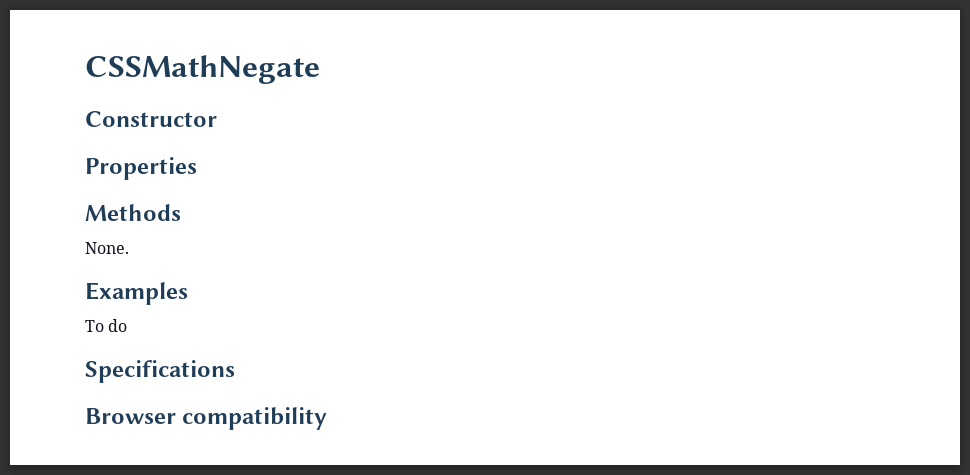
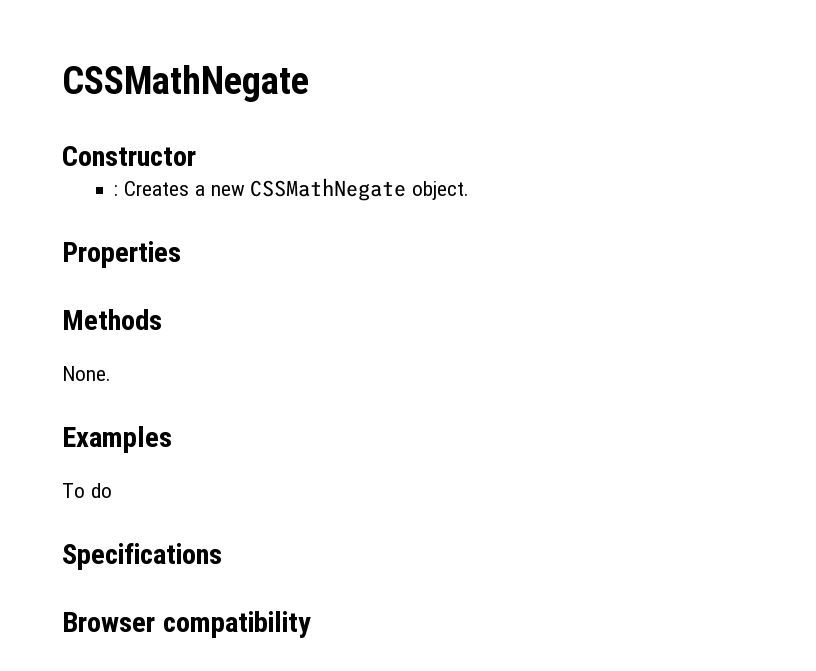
(217, 119) none -> [114,178,469,201] // : Creates a new CSSMathNegate object.

